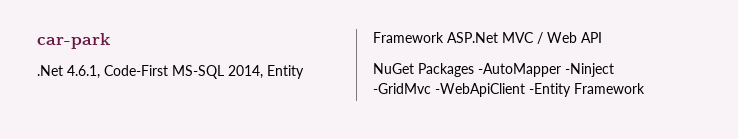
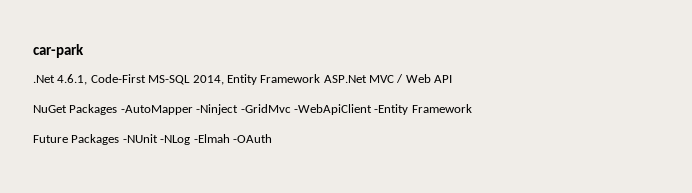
(645, 88) none -> [33,134,272,145] // Future Packages -NUnit -NLog -Elmah -OAuth

